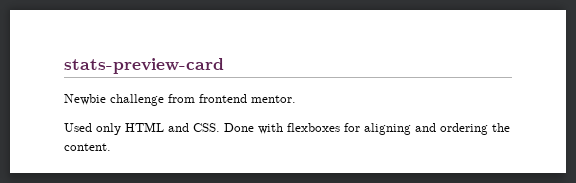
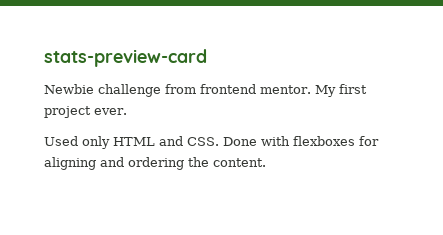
(296, 99) none -> [314,84,367,97] [44,106,127,118] My first project ever.

